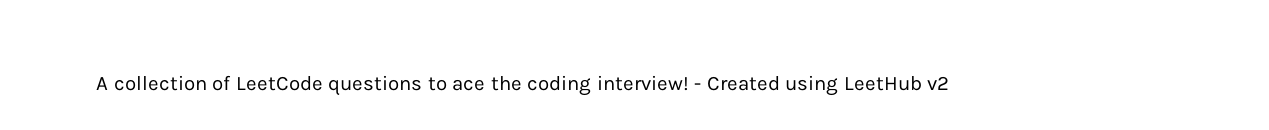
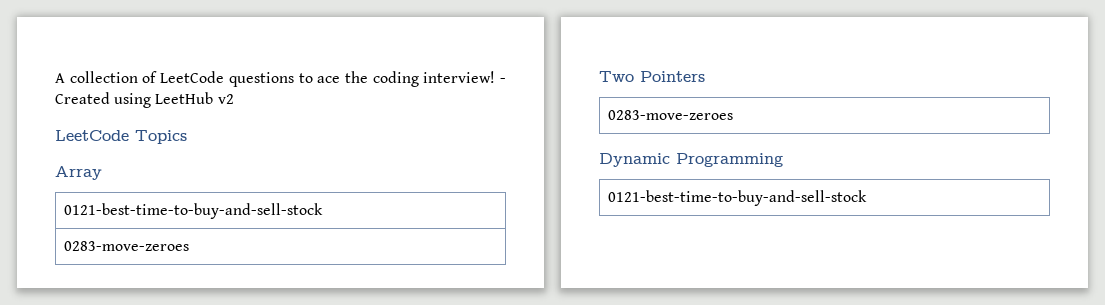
(950, 83) none -> [55,130,187,144] [55,166,102,180] [64,203,324,219] [64,241,190,251] [599,71,705,82] [608,110,734,120] [599,153,783,167] [608,190,868,206] // LeetCode Topics // Array // 0121-best-time-to-buy-and-sell-stock // 0283-move-zeroes // Two Pointers // 0283-move-zeroes // Dynamic Programming // 0121-best-time-to-buy-and-sell-stock

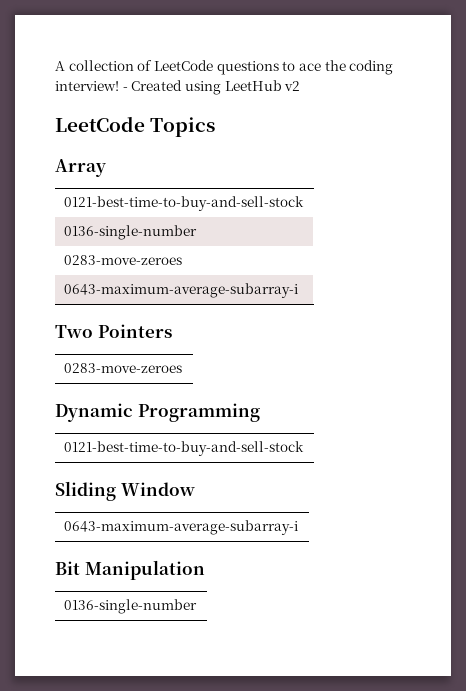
[64,241,190,251] // 0283-move-zeroes -> [64,225,198,240] [64,255,183,265] [64,283,299,298] // 0136-single-number // 0283-move-zeroes // 0643-maximum-average-subarray-i
(868, 198) none -> [55,481,195,501] [64,520,299,535] [55,560,205,580] [64,599,198,614] // Sliding Window // 0643-maximum-average-subarray-i // Bit Manipulation // 0136-single-number

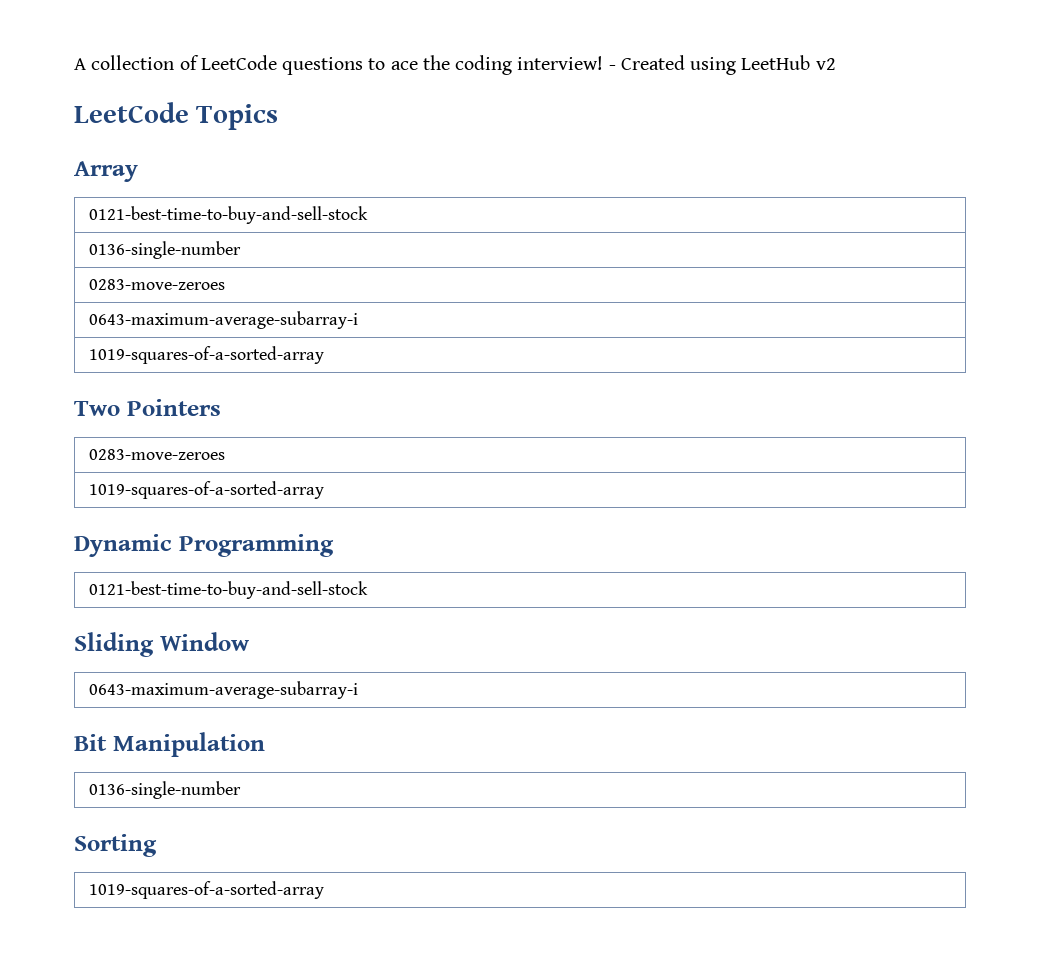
(299, 290) none -> [88,346,324,364] // 1019-squares-of-a-sorted-array
(183, 368) none -> [88,481,324,499] // 1019-squares-of-a-sorted-array
(198, 606) none -> [74,834,157,857] [88,881,324,899] // Sorting // 1019-squares-of-a-sorted-array

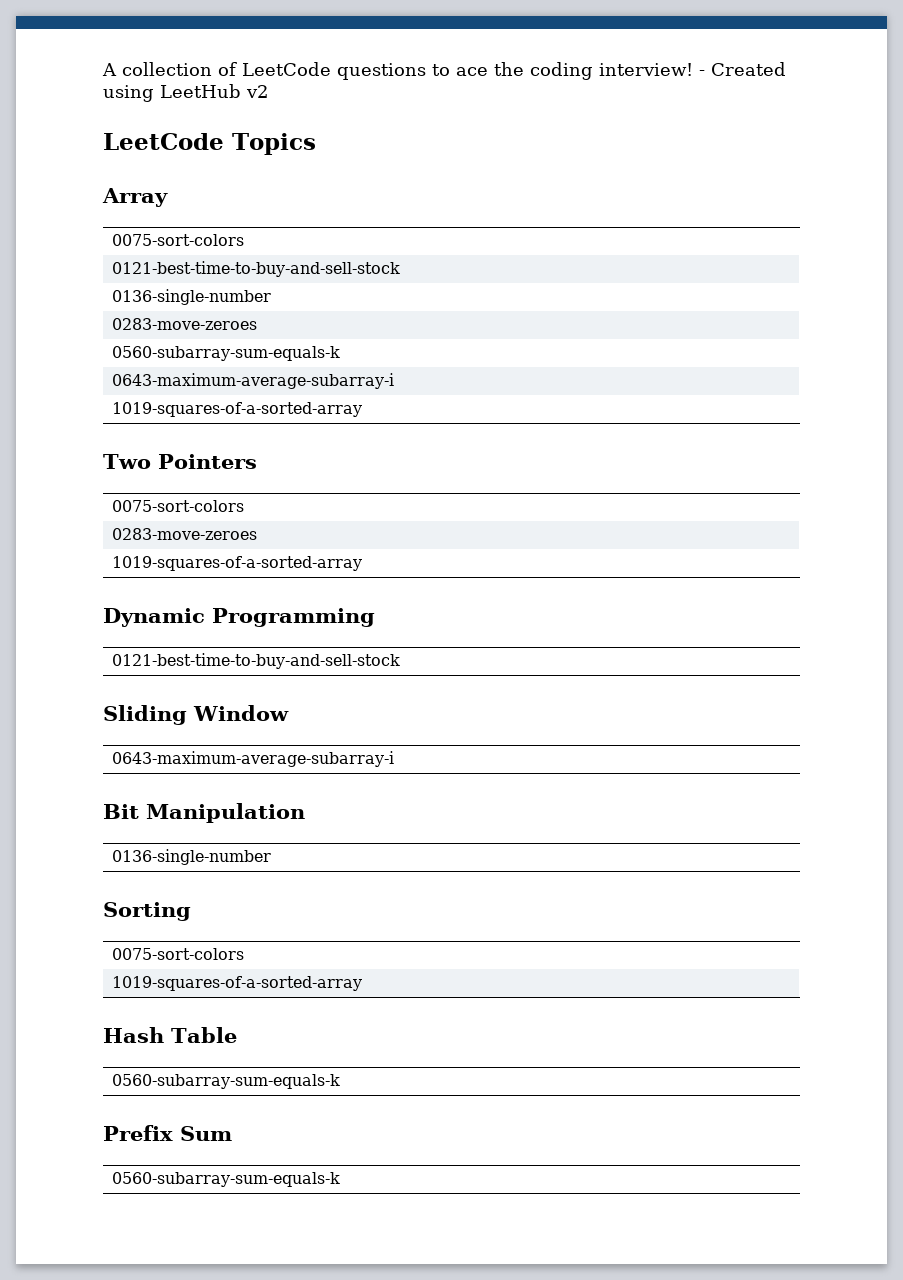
(138, 171) none -> [112,234,245,246] // 0075-sort-colors
(225, 284) none -> [112,346,341,361] // 0560-subarray-sum-equals-k
(221, 407) none -> [112,500,245,512] // 0075-sort-colors
[88,881,324,899] // 1019-squares-of-a-sorted-array -> [112,948,245,960] [112,976,363,991] [103,1027,237,1043] [112,1074,341,1089] [103,1125,232,1141] [112,1172,341,1187] // 0075-sort-colors // 1019-squares-of-a-sorted-array // Hash Table // 0560-subarray-sum-equals-k // Prefix Sum // 0560-subarray-sum-equals-k

